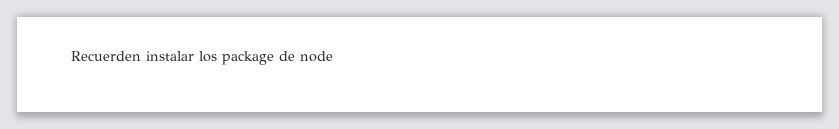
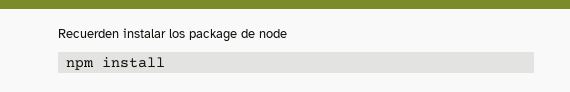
(333, 56) none -> [65,57,165,70] // npm install

